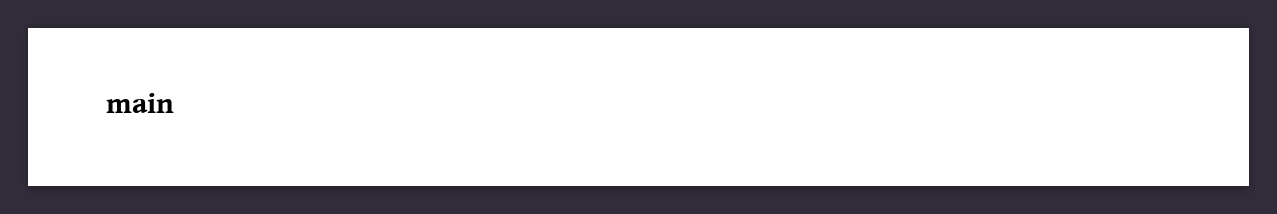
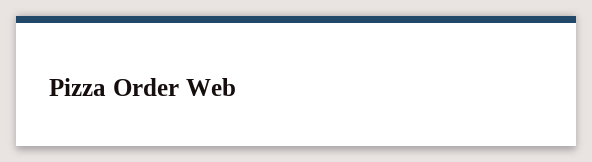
[106,93,174,113] main -> [49,78,236,96] Pizza Order Web

